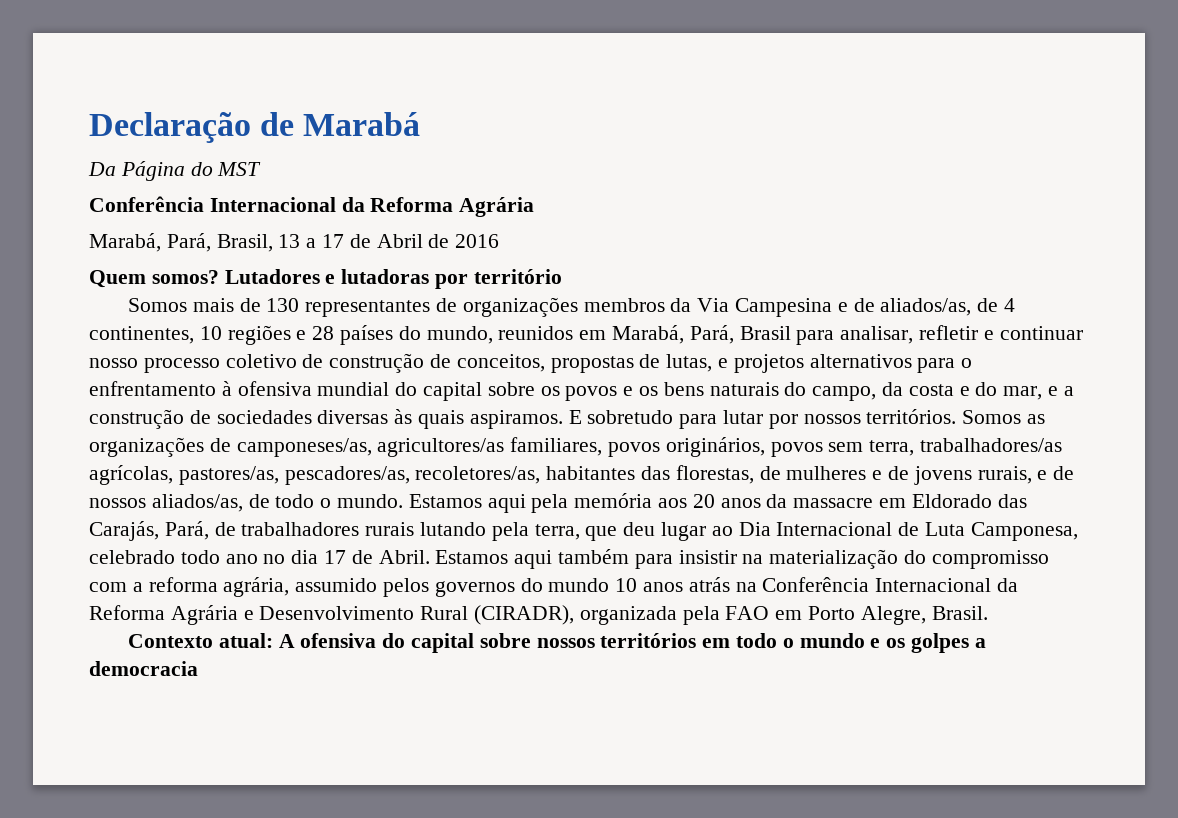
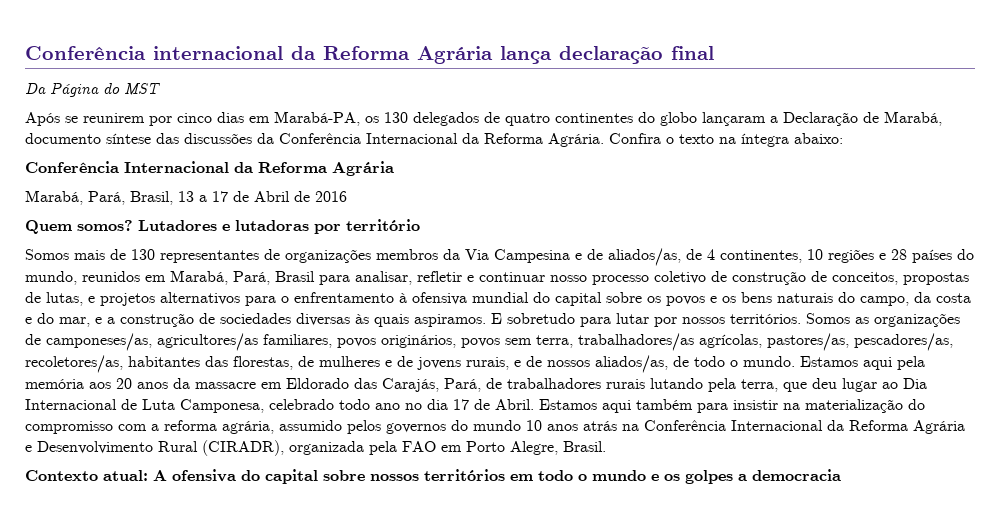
[89,112,421,143] [88,161,262,181] Declaração de Marabá // Da Página do MST -> [25,46,714,64] [25,82,160,97] [25,111,942,126] [25,133,843,147] Conferência internacional da Reforma Agrária lança declaração final // Da Página do MST // Após se reunirem por cinco dias em Marabá-PA, os 130 delegados de quatro continentes do globo lançaram a Declaração de Marabá, documento síntese das discussões da Conferência Internacional da Reforma Agrária. Confira o texto na íntegra abaixo:

